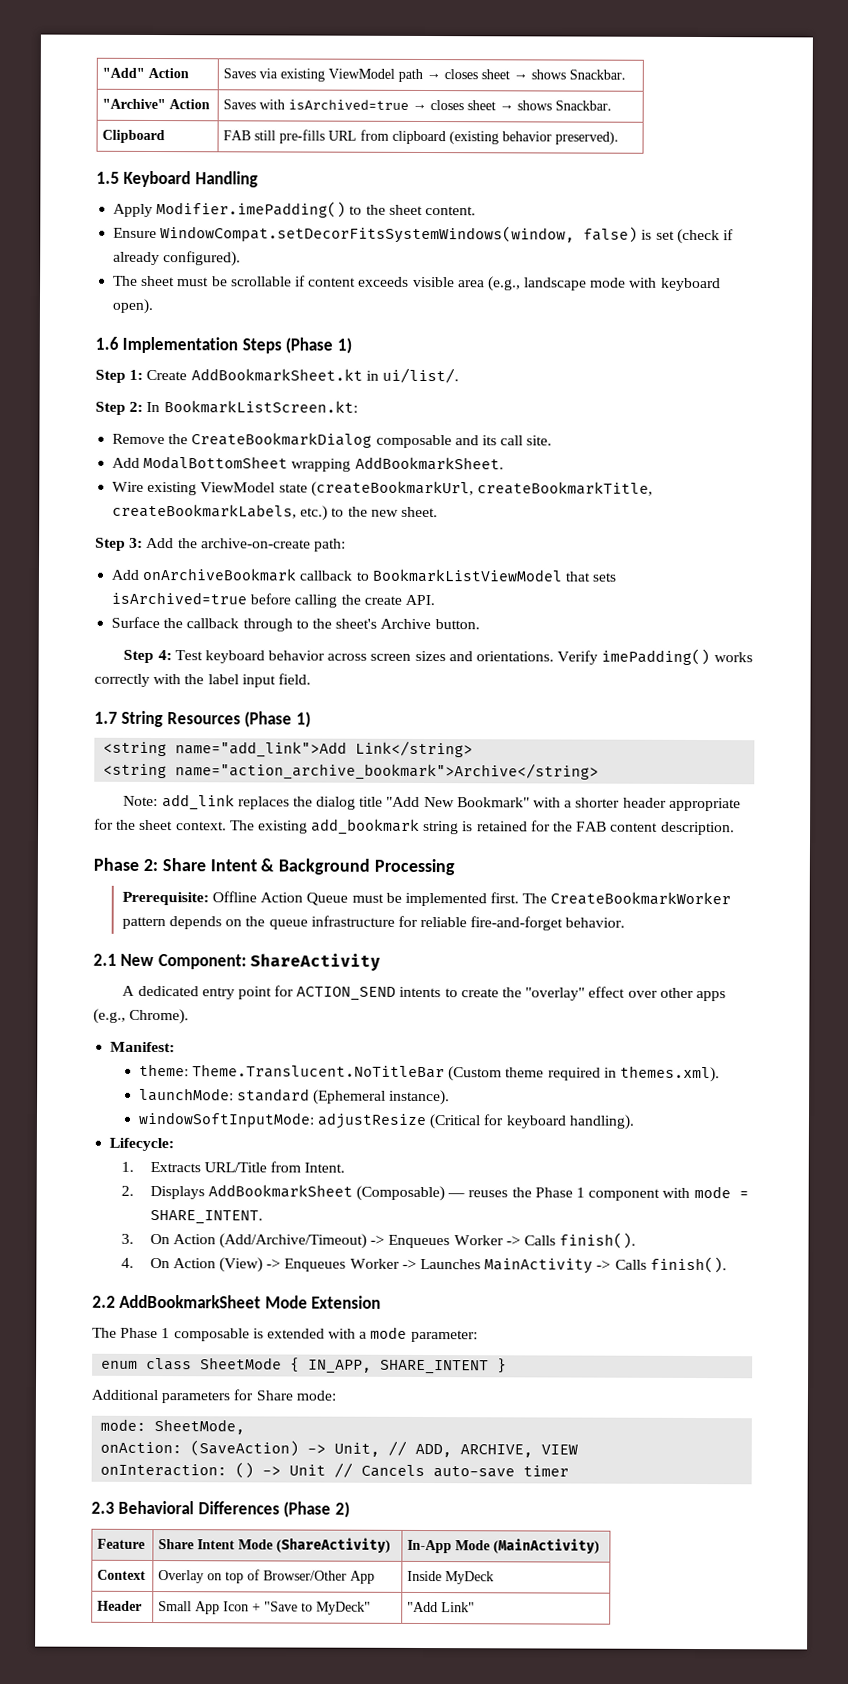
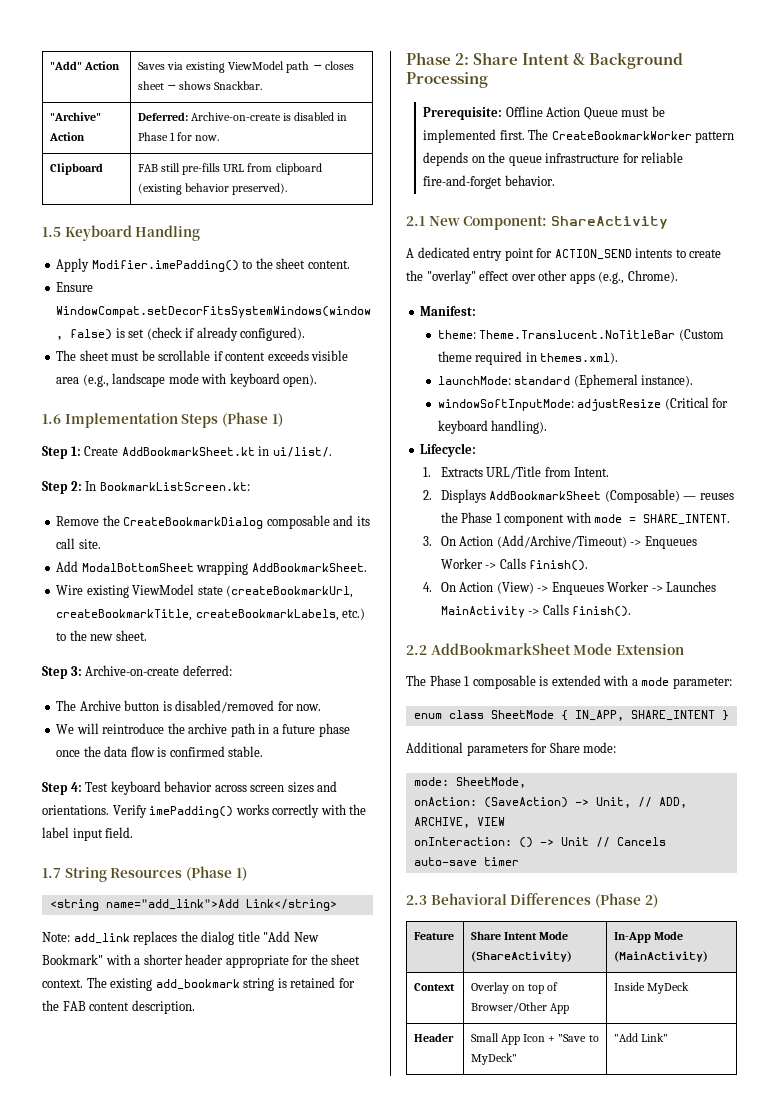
[223,99,613,111] Saves with isArchived=true → closes sheet → shows Snackbar. -> [138,112,348,121] [138,132,220,141] Deferred: Archive-on-create is disabled in Phase 1 for now.
[146,537,346,552] [111,567,617,583] [111,591,435,608] [111,616,480,632] Add the archive-on-create path: // Add onArchiveBookmark callback to BookmarkListViewModel that sets isArchived=true before calling the create API. // Surface the callback through to the sheet's Archive button. -> [85,665,232,676] [56,700,322,713] [56,723,350,737] [56,746,264,757] Archive-on-create deferred: // The Archive button is disabled/removed for now. // We will reintroduce the archive path in a future phase once the data flow is confirmed stable.
[103,762,600,781] // <string name="action_archive_bookmark">Archive</string> -> (337, 905) none

